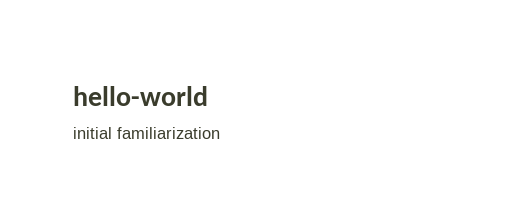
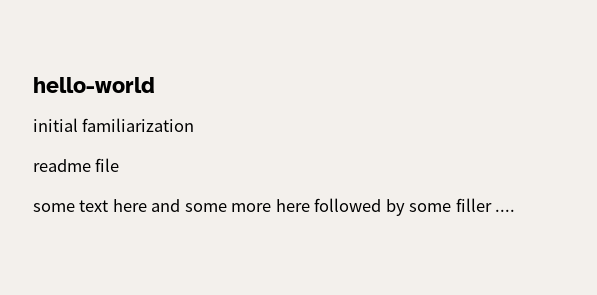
(220, 133) none -> [33,158,120,172] [33,198,516,216] // readme file // some text here and some more here followed by some filler ....

